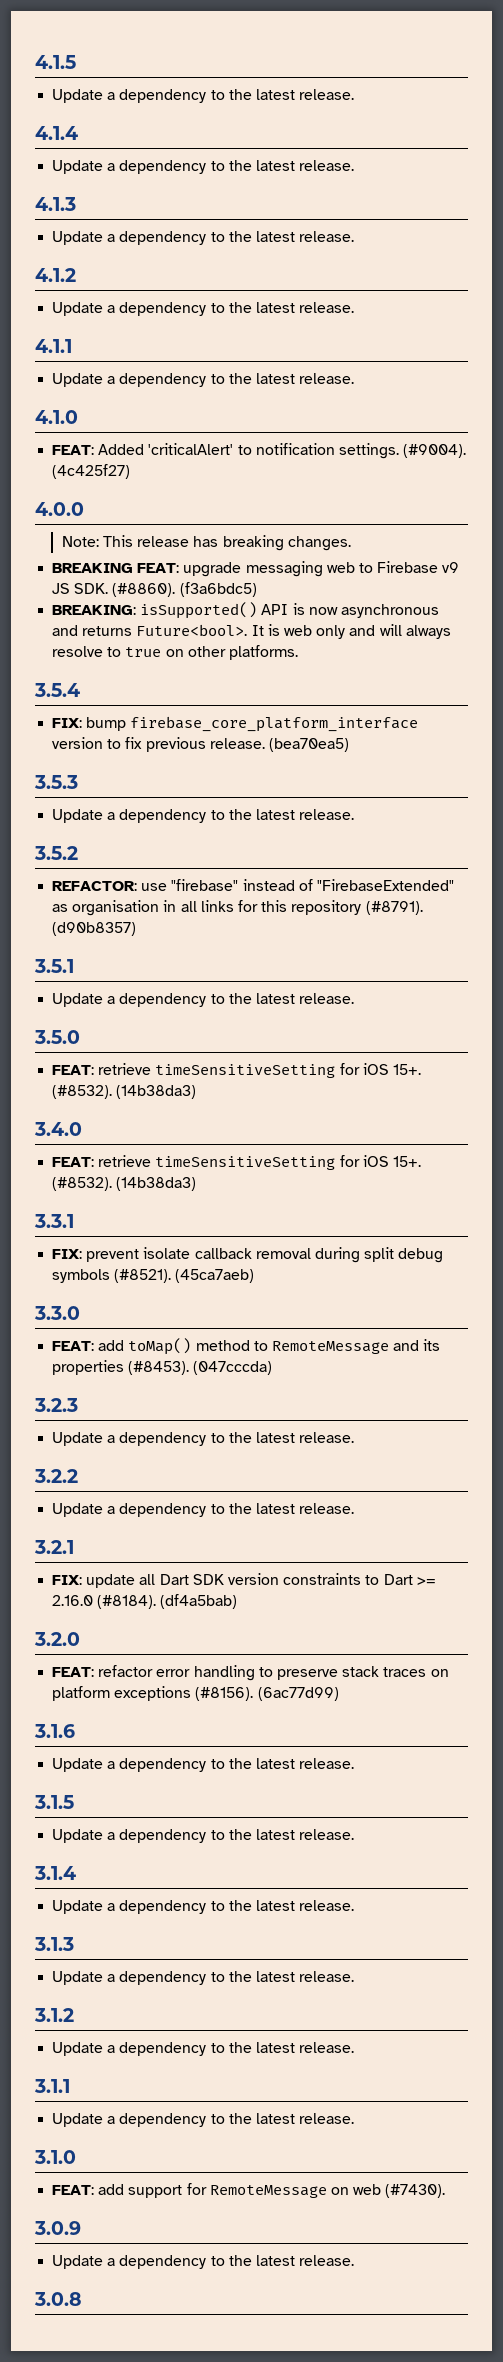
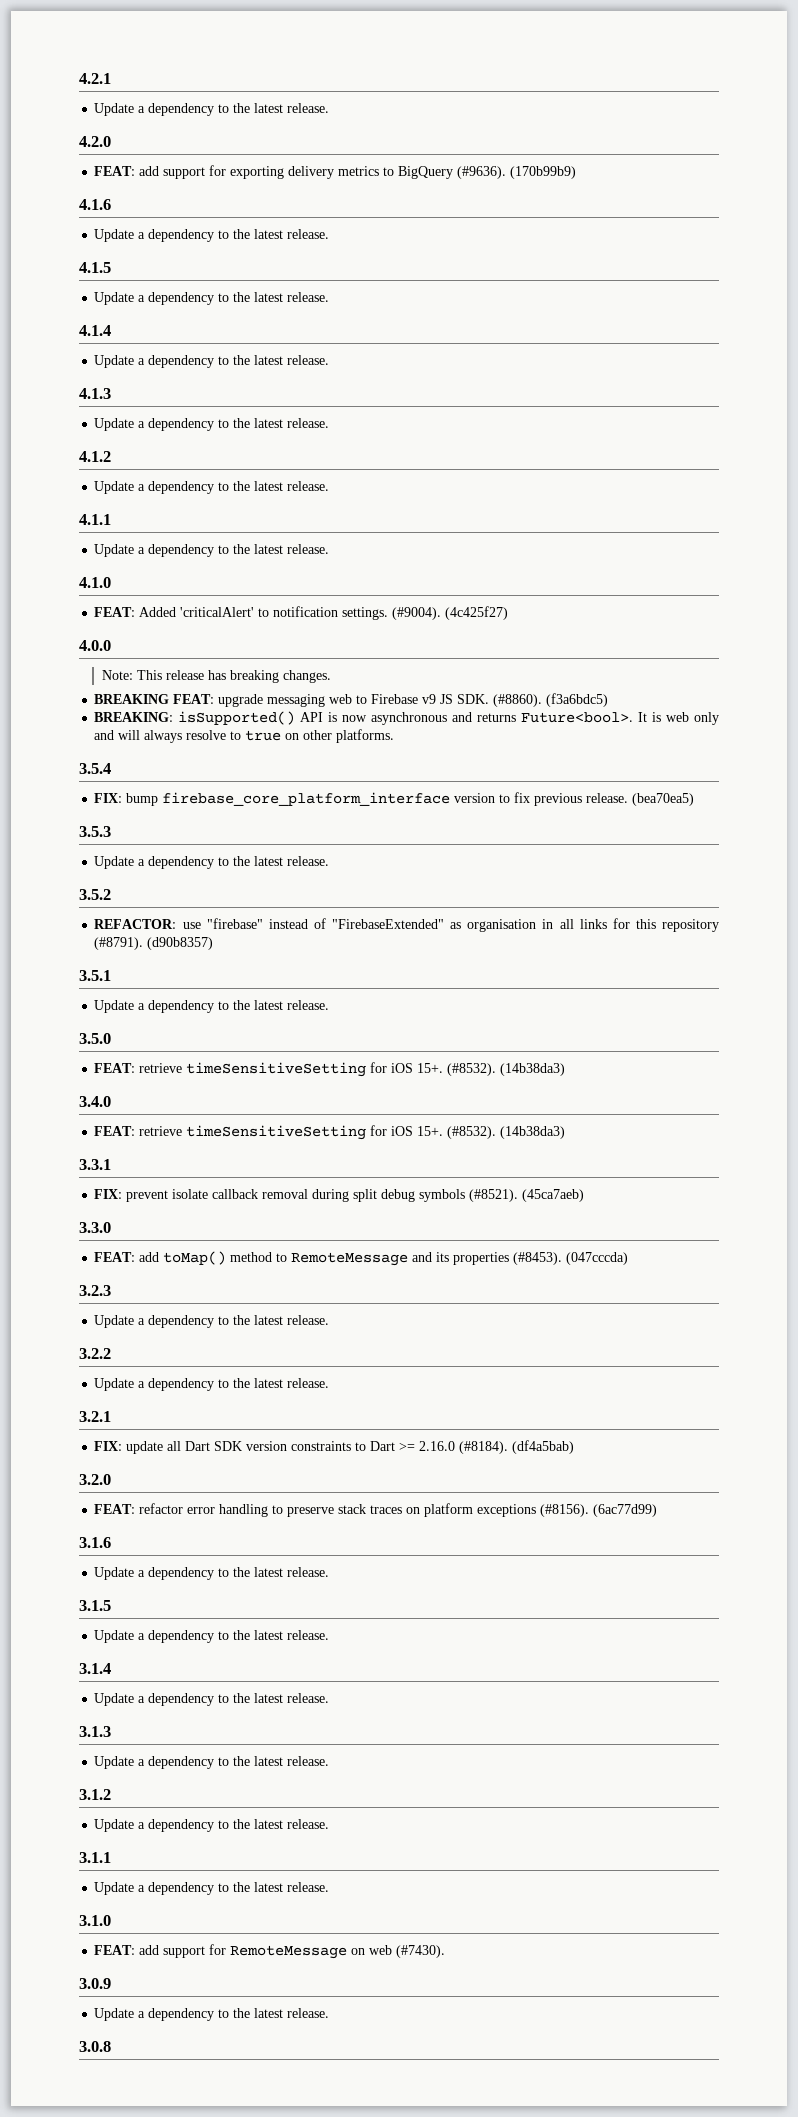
(35, 62) none -> [79,73,111,84] [94,103,330,116] [79,136,111,147] [94,165,577,179] [79,199,111,210] [94,229,330,242] 4.2.1 // Update a dependency to the latest release. // 4.2.0 // FEAT: add support for exporting delivery metrics to BigQuery (#9636). (170b99b9) // 4.1.6 // Update a dependency to the latest release. //

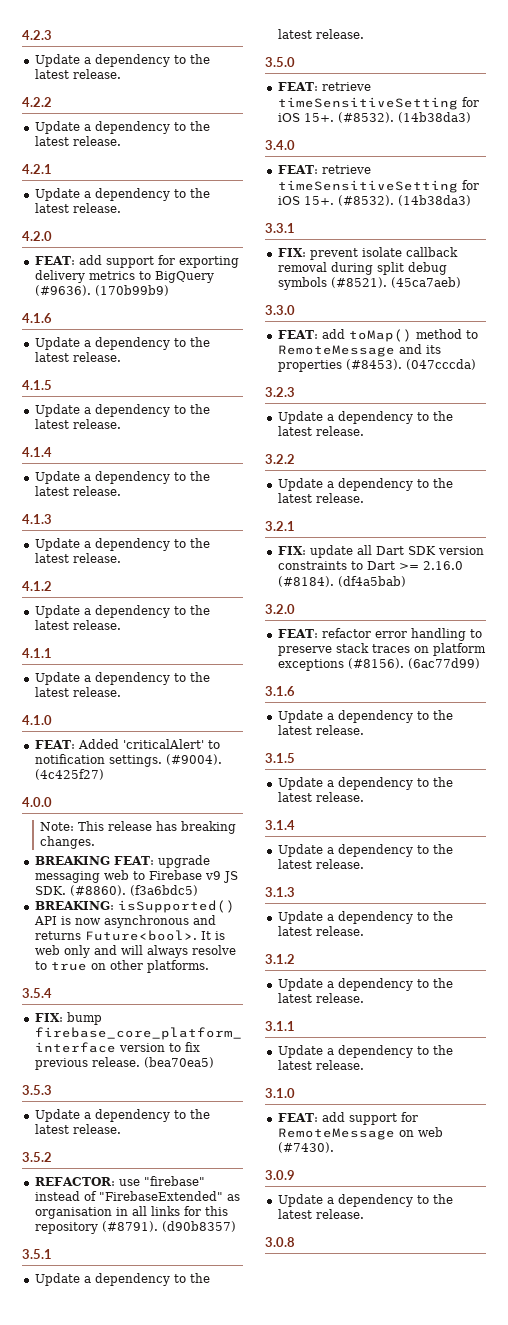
(79, 78) none -> [22,30,52,40] [34,54,210,67] [34,69,121,79] [22,97,52,107] [34,121,210,134] [34,136,121,146] 4.2.3 // Update a dependency to the latest release. // 4.2.2 // Update a dependency to the latest release. //

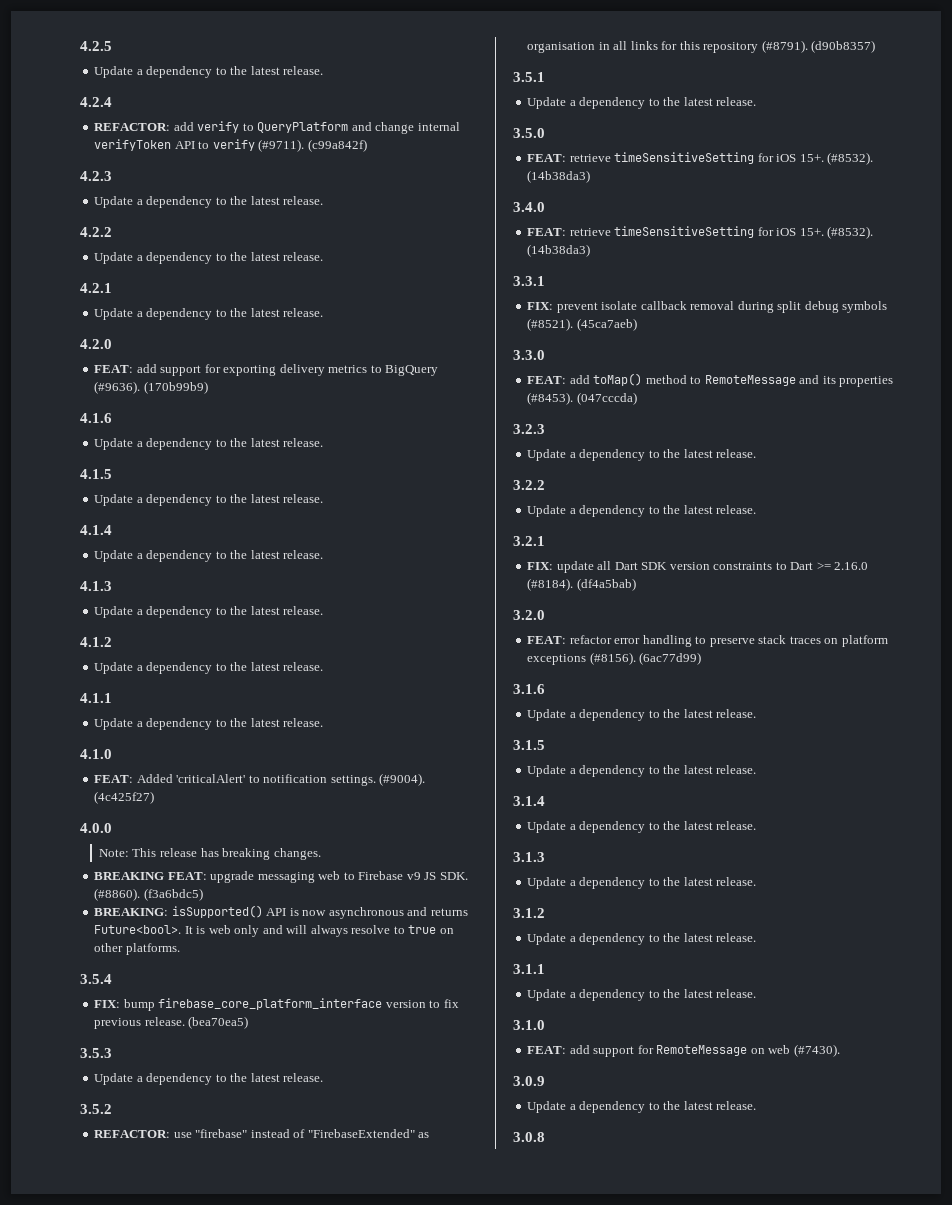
(22, 35) none -> [80,41,112,51] [94,66,324,78] [80,97,112,107] [94,121,460,134] [94,139,367,152] 4.2.5 // Update a dependency to the latest release. // 4.2.4 // REFACTOR: add verify to QueryPlatform and change internal verifyToken API to verify (#9711). (c99a842f) //

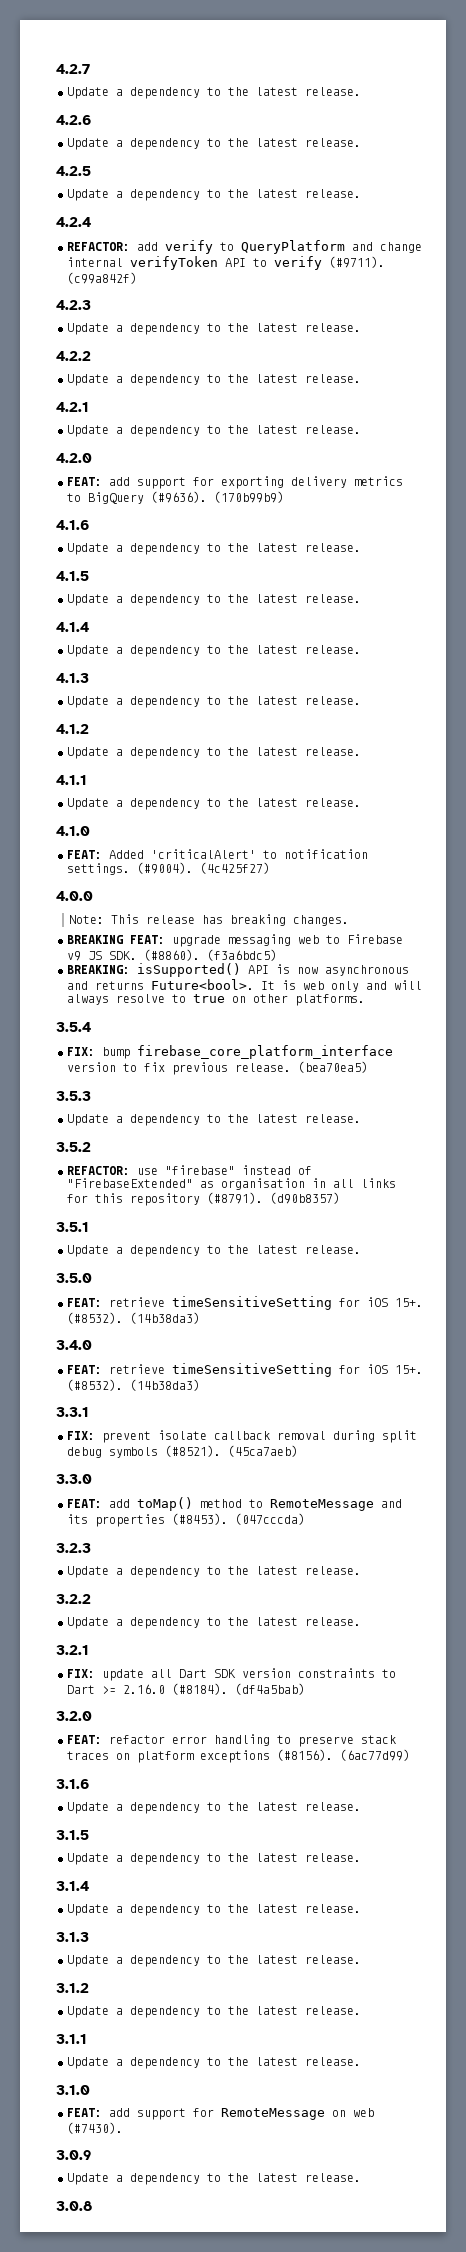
(80, 46) none -> [56,64,90,74] [67,87,361,99] [56,115,91,125] [67,138,361,150] 4.2.7 // Update a dependency to the latest release. // 4.2.6 // Update a dependency to the latest release. //

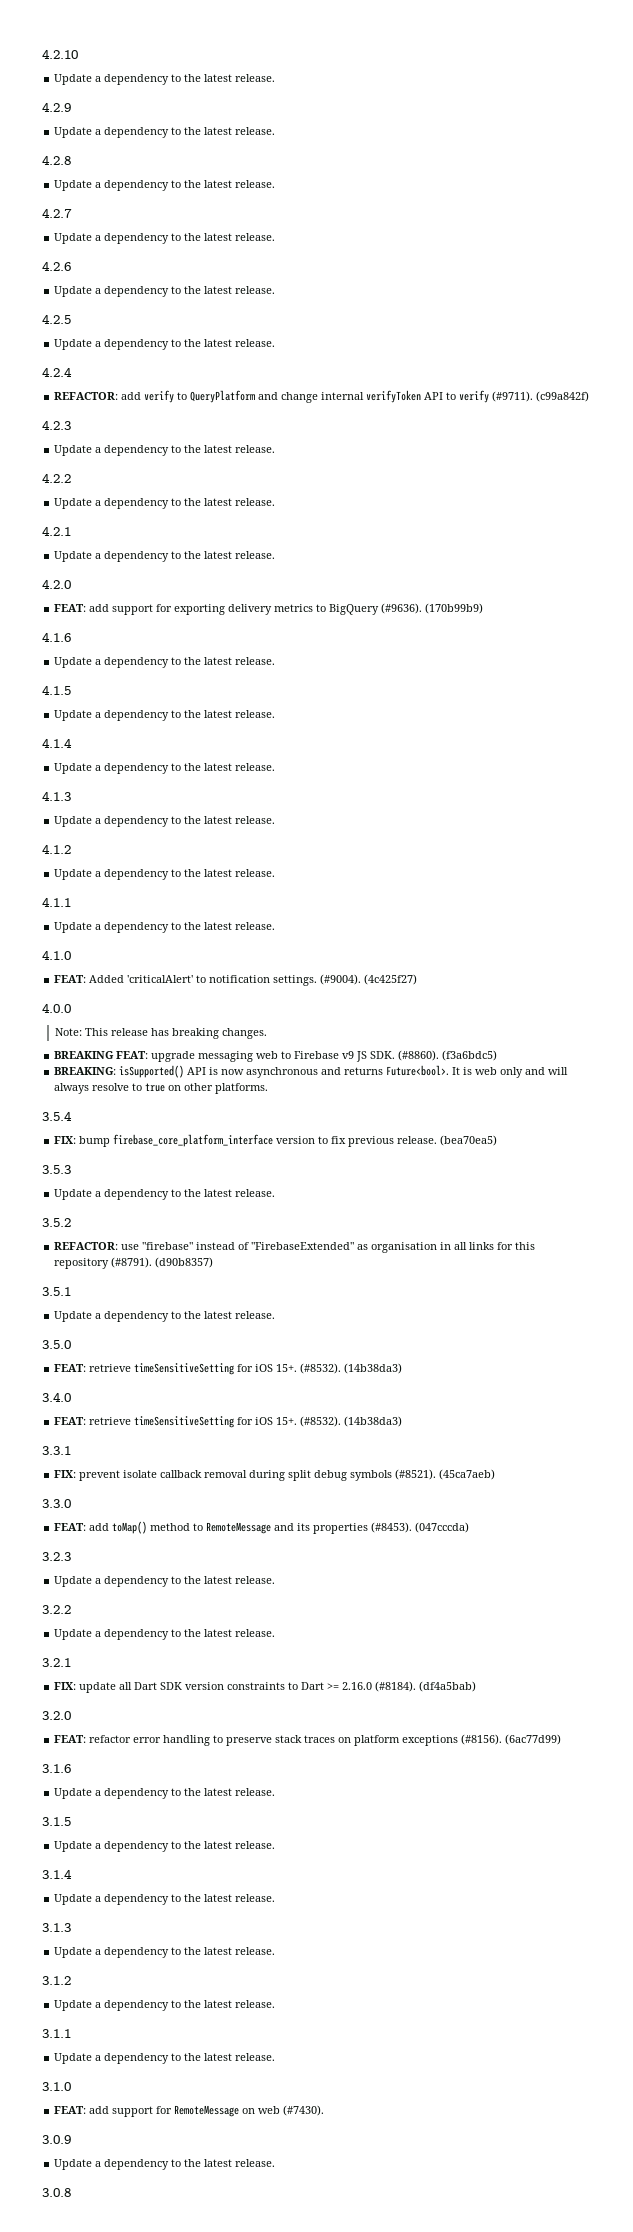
(56, 69) none -> [42,49,78,59] [54,74,276,85] [42,102,71,112] [54,127,276,138] [42,155,71,165] [54,180,276,191] 4.2.10 // Update a dependency to the latest release. // 4.2.9 // Update a dependency to the latest release. // 4.2.8 // Update a dependency to the latest release. //

